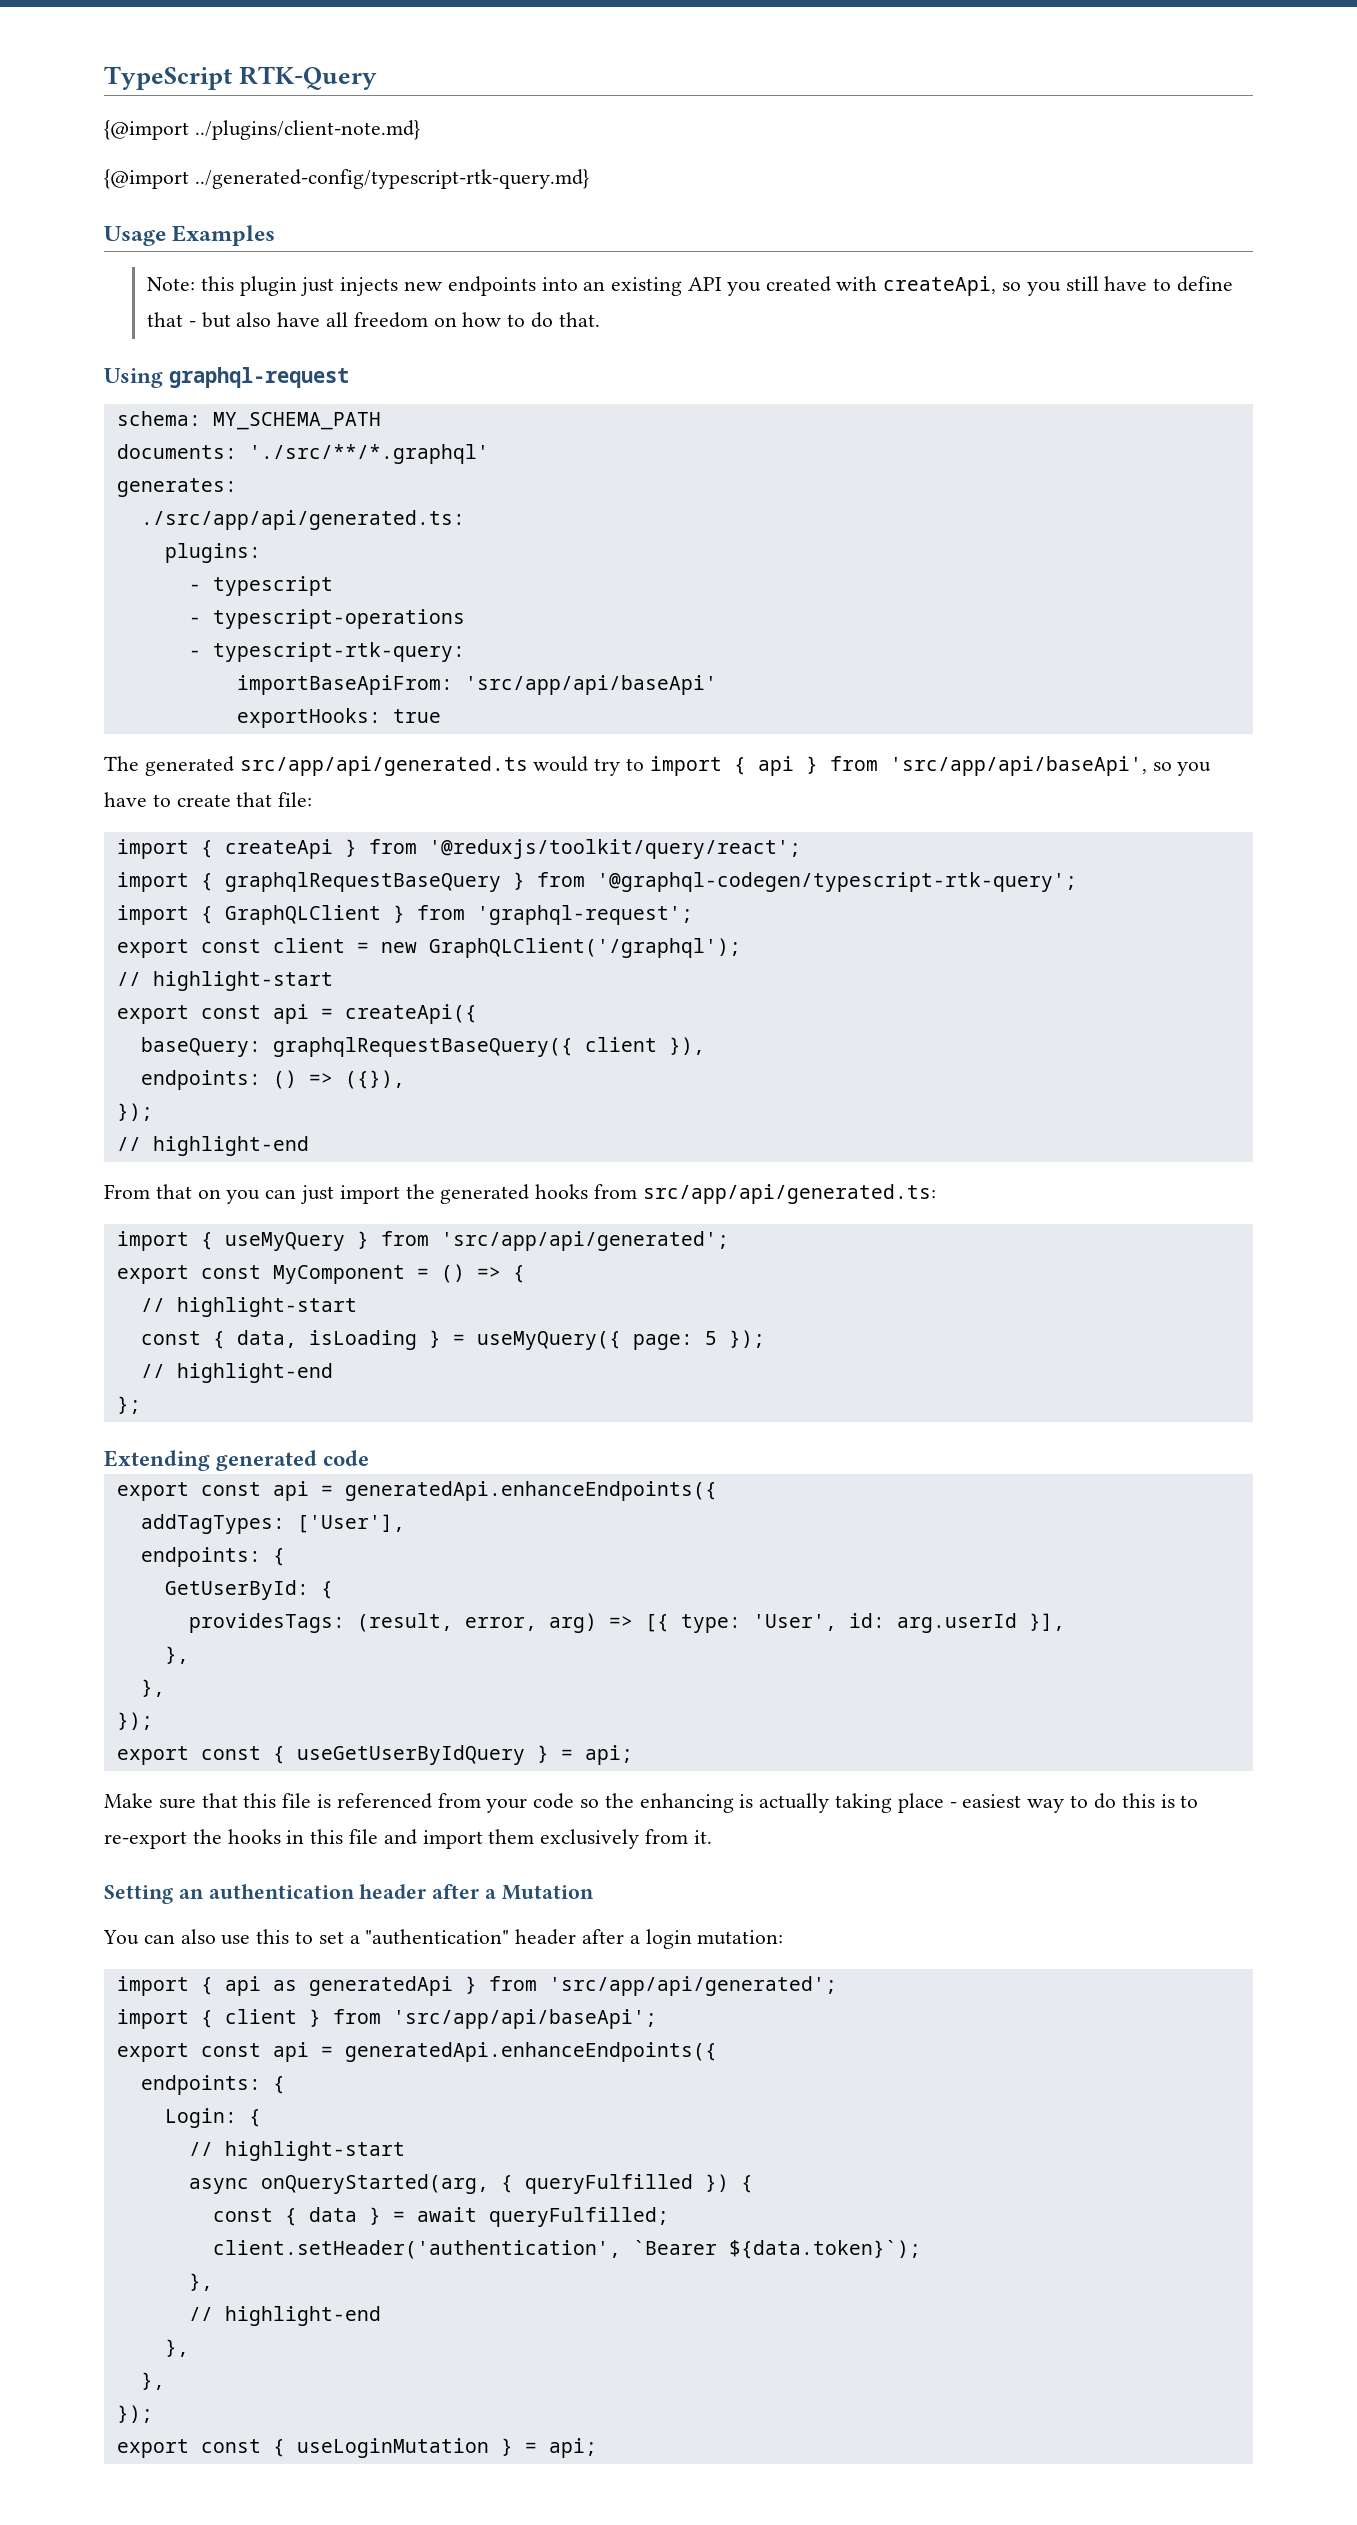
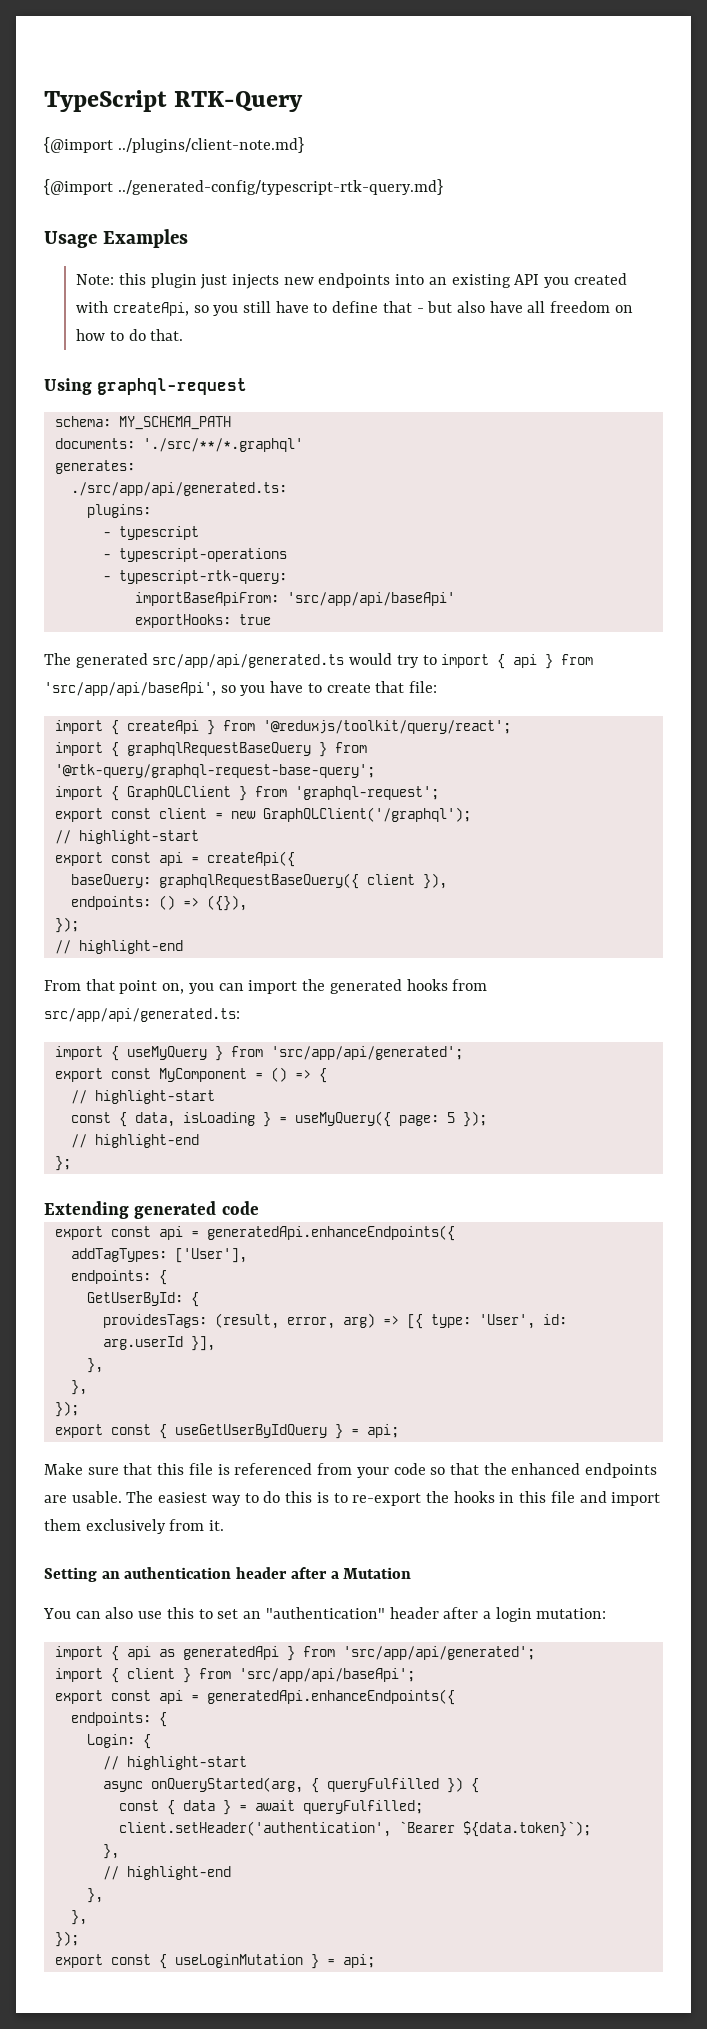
[596,872,1077,892] '@graphql-codegen/typescript-rtk-query'; -> [54,764,375,778] '@rtk-query/graphql-request-base-query';
[197,1189,221,1199] on -> [119,980,185,994] point on,
[300,1185,335,1204] just -> (244, 987) none
[604,1793,957,1813] the enhancing is actually taking place - -> [449,1463,658,1478] [44,1491,154,1503] that the enhanced endpoints are usable. The
[349,1935,360,1944] a -> [243,1611,262,1619] an

